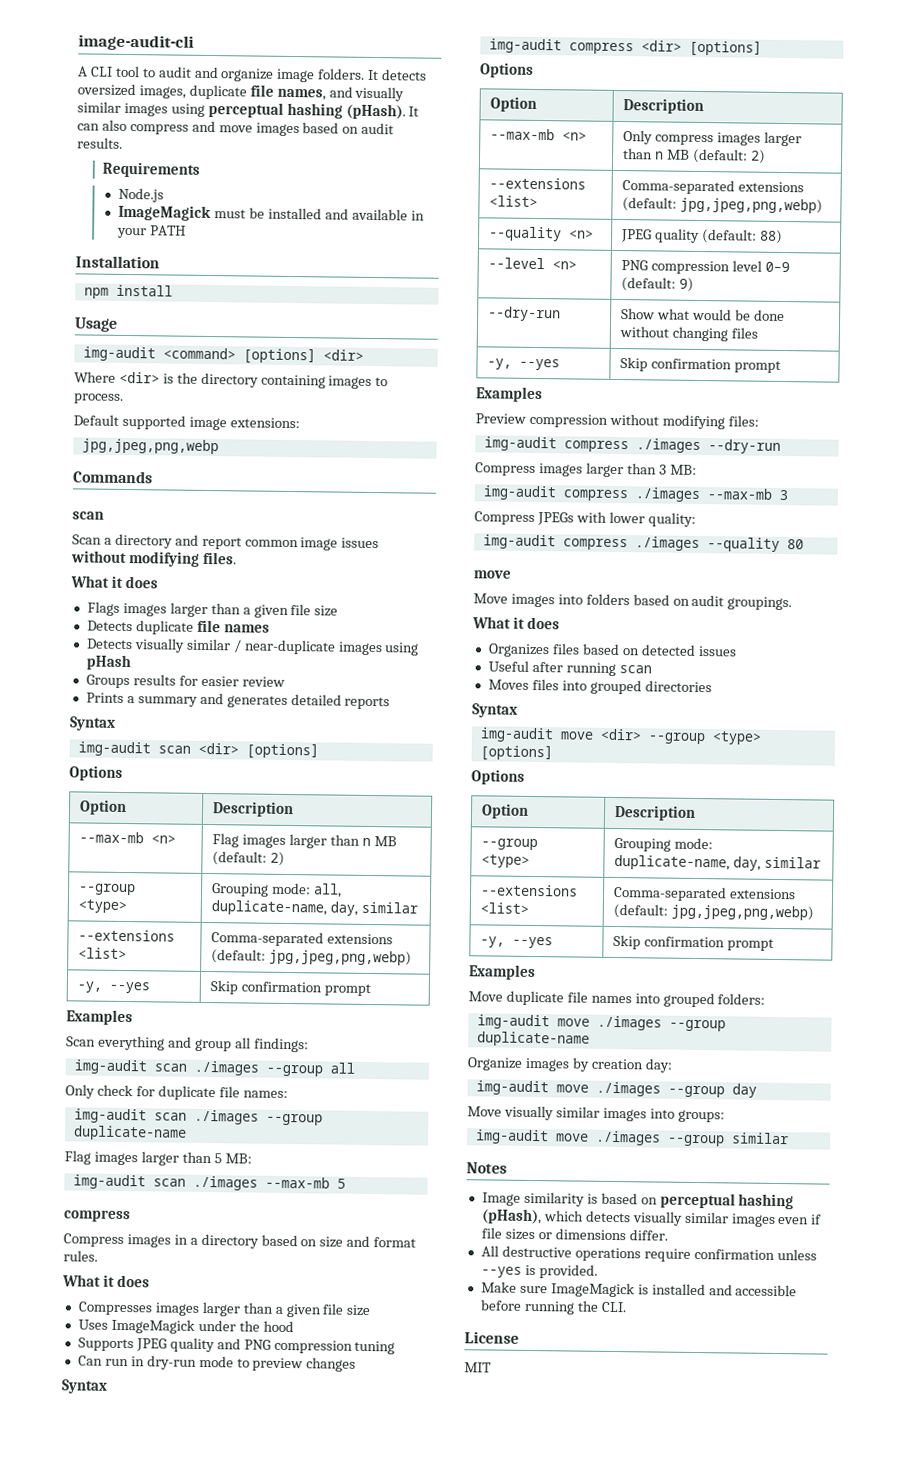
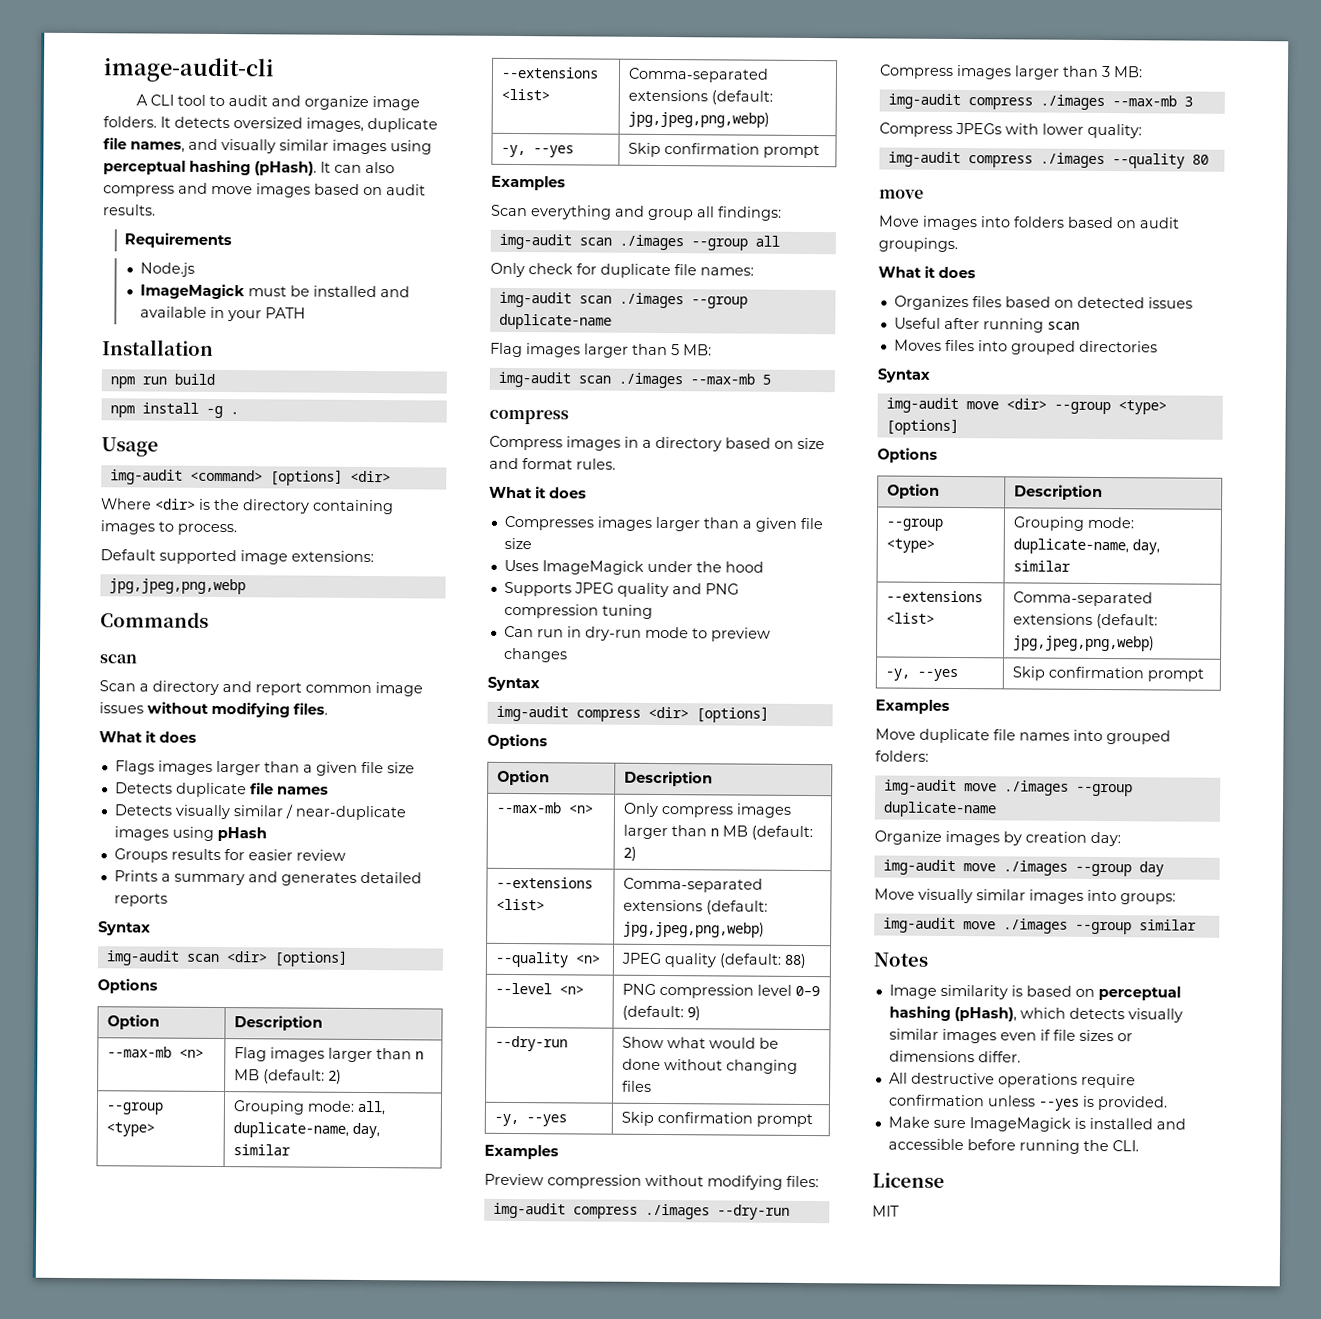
(160, 262) none -> [109,373,215,389] // npm run build
(173, 290) none -> [205,405,239,419] -g .

